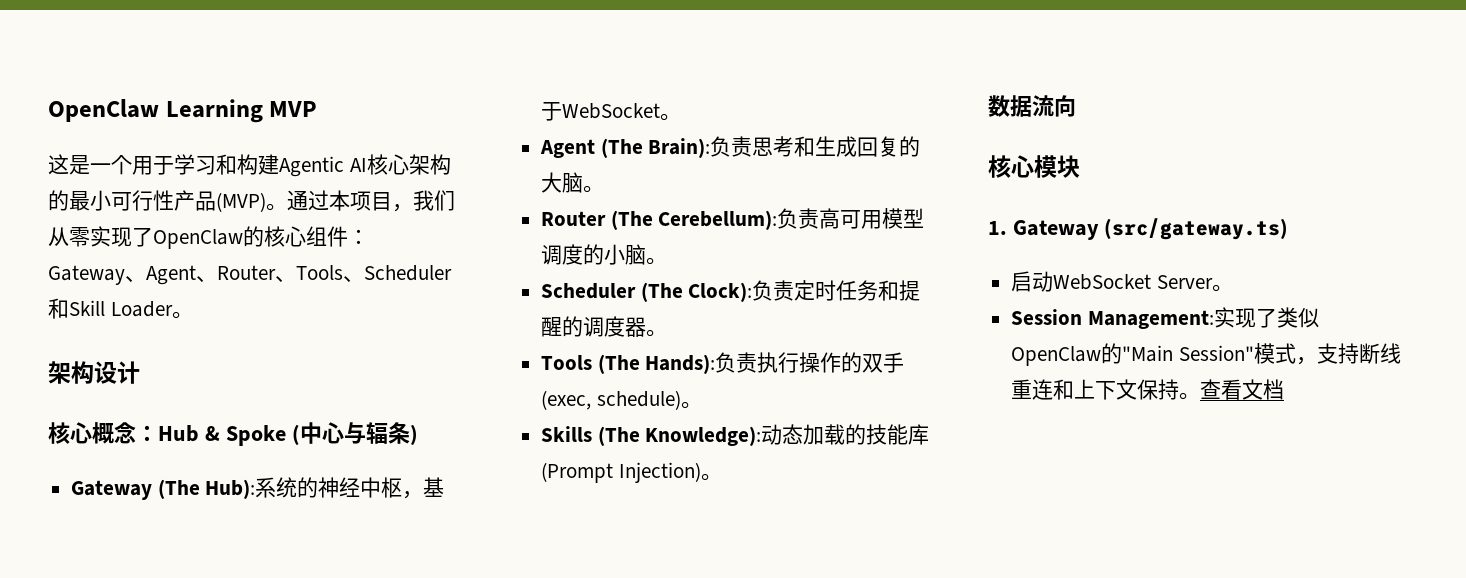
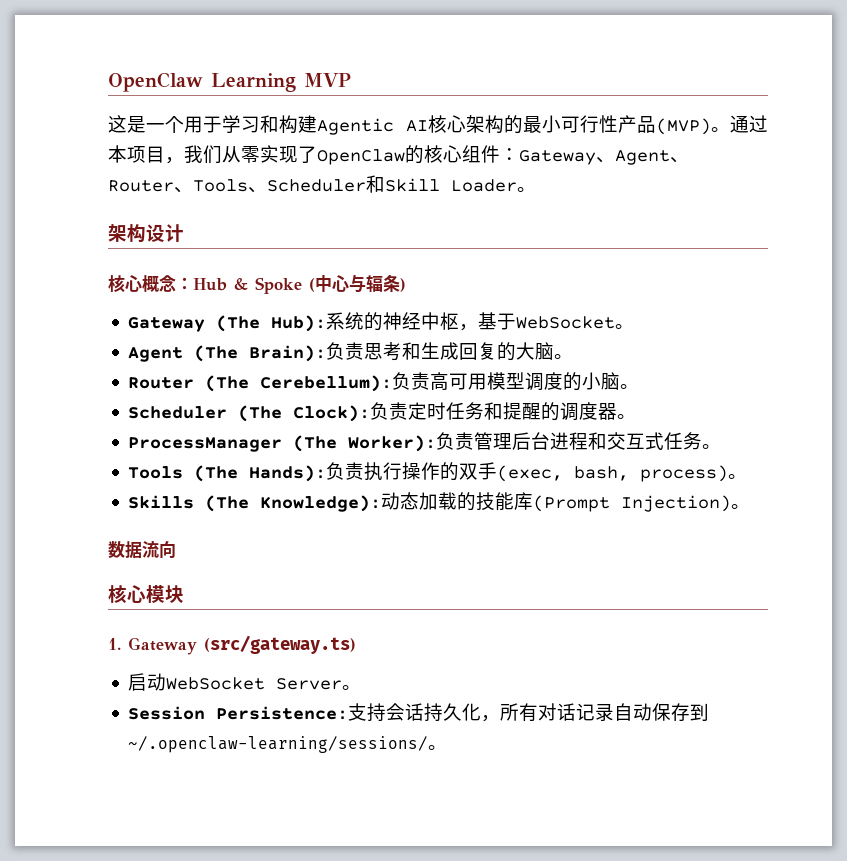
(668, 333) none -> [128,432,722,452] // ProcessManager (The Worker):负责管理后台进程和交互式任务。
[596,390,681,410] schedule) -> [574,465,729,482] bash, process)
[1087,307,1319,329] [1011,343,1401,366] [1011,379,1285,400] Management:实现了类似OpenClaw的"Main Session"模式，支持断线重连和上下文保持。查看文档 -> [216,703,710,722] [128,736,448,753] Persistence:支持会话持久化，所有对话记录自动保存到~/.openclaw-learning/sessions/。

